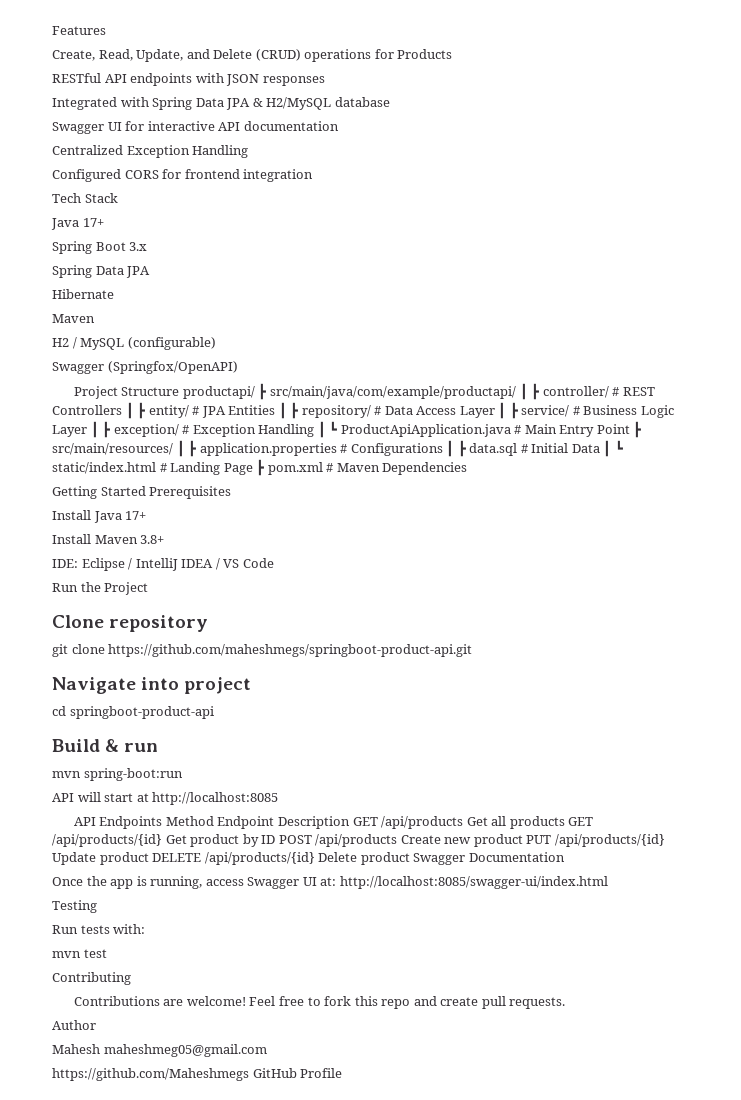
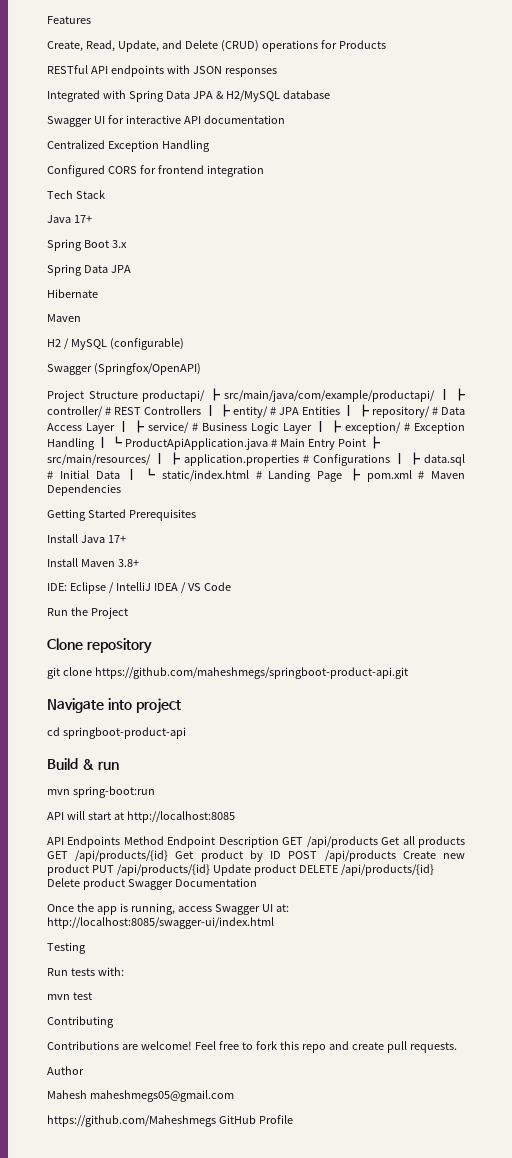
[103,1044,267,1057] maheshmeg05@gmail.com -> [89,1090,234,1102] maheshmegs05@gmail.com

